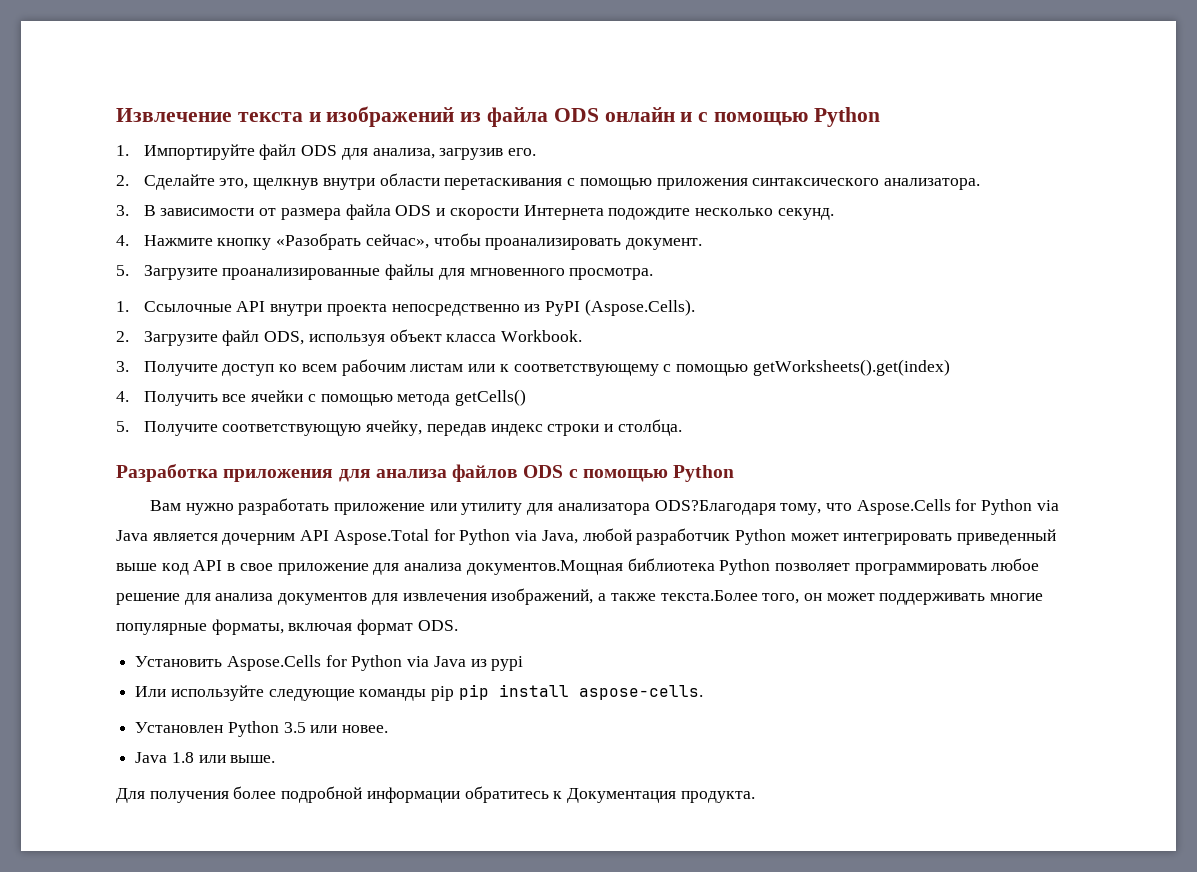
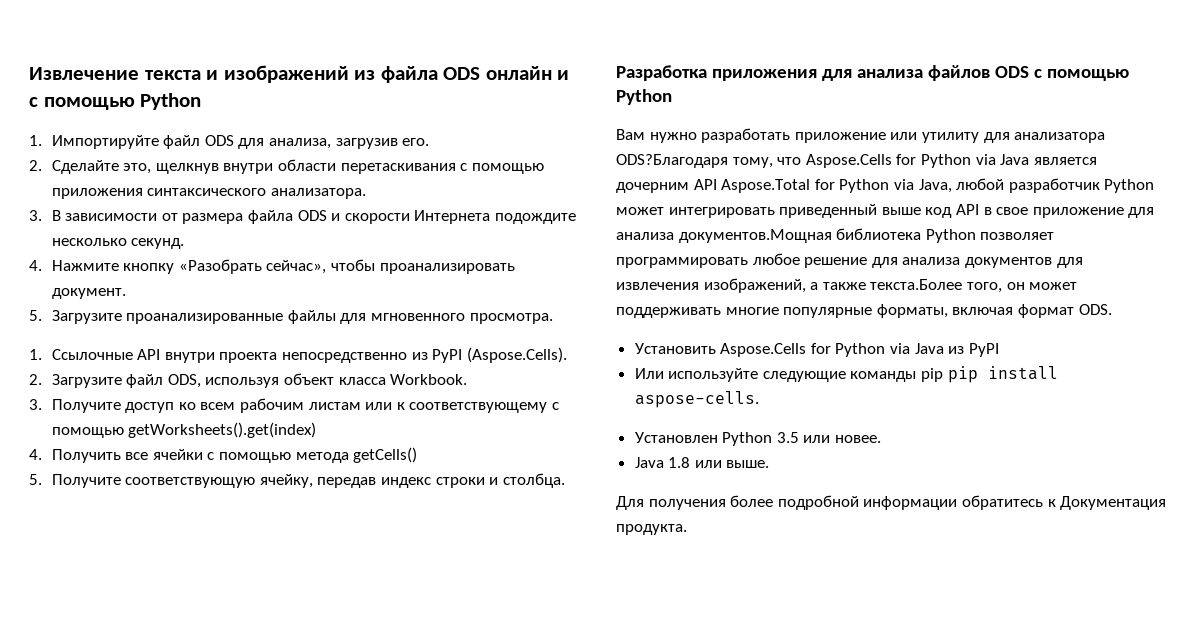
[491,656,524,671] pypi -> [968,343,999,357] PyPI

